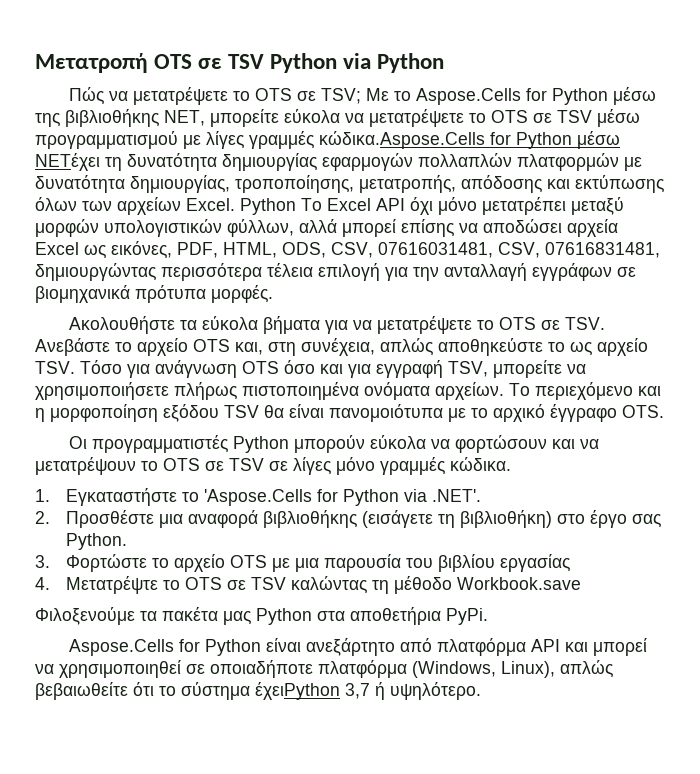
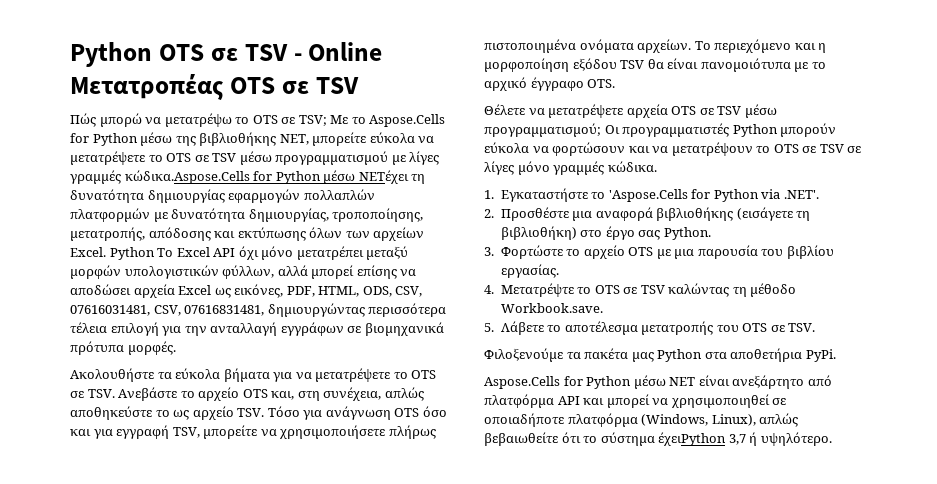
[35,53,445,73] [68,87,228,105] Μετατροπή OTS σε TSV Python via Python // Πώς να μετατρέψετε -> [70,42,383,67] [70,74,359,100] [70,113,232,127] Python OTS σε TSV - Online Μετατροπέας OTS σε TSV // Πώς μπορώ να μετατρέψω
(664, 411) none -> [484,104,777,118] [484,123,601,137] Θέλετε να μετατρέψετε αρχεία OTS σε TSV μέσω προγραμματισμού;
[499,554,570,572] εργασίας -> [500,264,559,278] εργασίας.
[456,577,581,590] Workbook.save -> [500,303,603,313] [484,321,816,335] Workbook.save. // 5. Λάβετε το αποτέλεσμα μετατροπής του OTS σε TSV.
(261, 647) none -> [633,375,696,389] μέσω NET

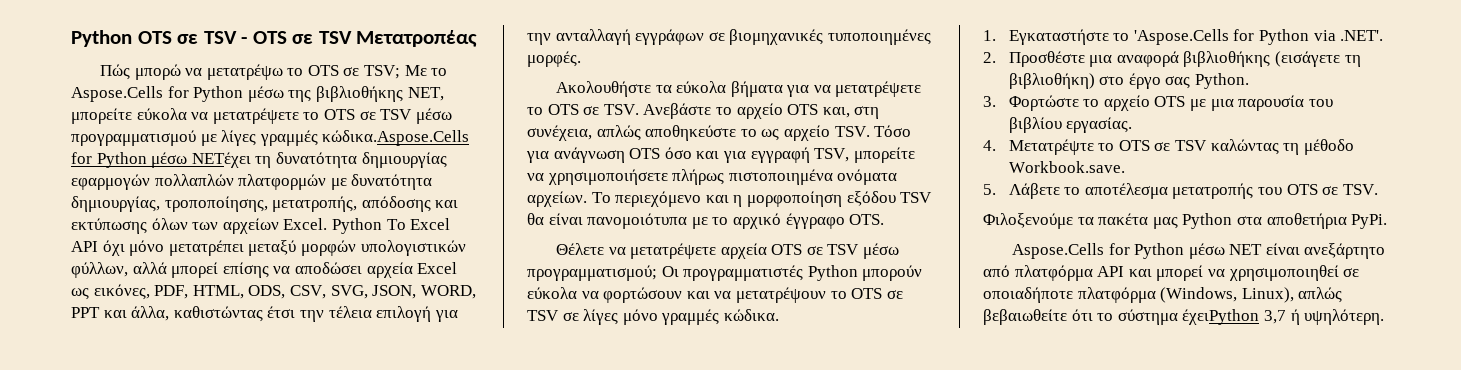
[308,42,383,61] [70,74,359,100] Online Μετατροπέας OTS σε TSV -> [252,30,478,47] OTS σε TSV Μετατροπέας
[70,303,447,317] 07616031481, CSV, 07616831481, δημιουργώντας περισσότερα -> [330,285,476,299] [71,306,324,322] SVG, JSON, WORD, PPT και άλλα, καθιστώντας έτσι την
[364,322,444,336] [70,341,124,355] βιομηχανικά πρότυπα -> [729,29,931,45] βιομηχανικές τυποποιημένες
[760,432,832,446] υψηλότερο. -> [1304,309,1385,325] υψηλότερη.

